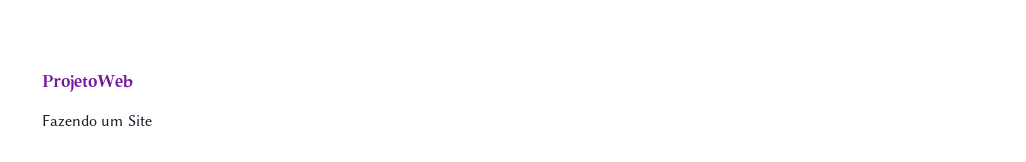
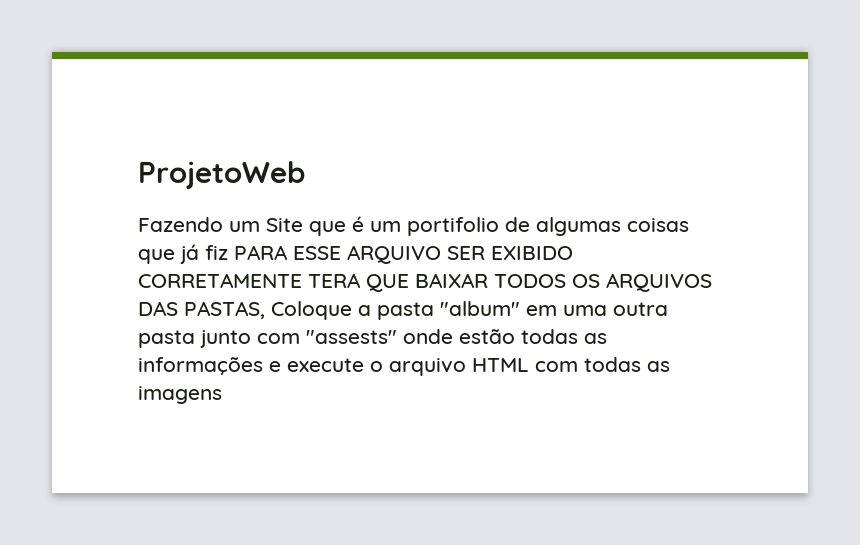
(152, 120) none -> [309,216,689,236] [138,244,573,264] [138,273,712,292] [138,301,668,320] [138,329,607,348] [138,357,670,376] [138,386,222,404] que é um portifolio de algumas coisas que já fiz PARA ESSE ARQUIVO SER EXIBIDO CORRETAMENTE TERA QUE BAIXAR TODOS OS ARQUIVOS DAS PASTAS, Coloque a pasta "album" em uma outra pasta junto com "assests" onde estão todas as informações e execute o arquivo HTML com todas as imagens

